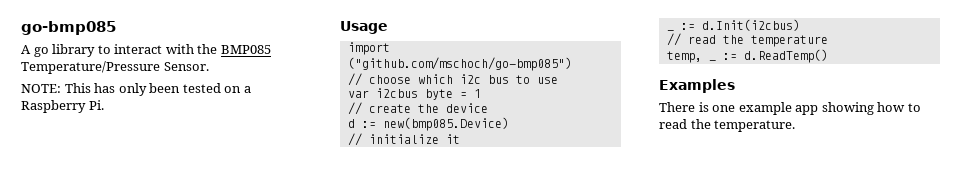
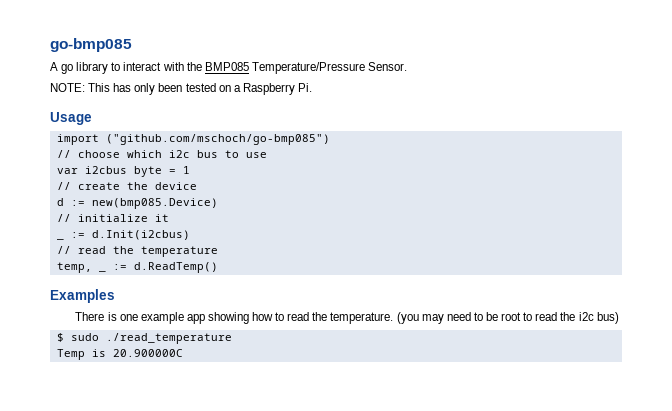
(796, 126) none -> [396,312,619,324] [56,333,232,344] [56,349,183,360] (you may need to be root to read the i2c bus) // $ sudo ./read_temperature // Temp is 20.900000C

